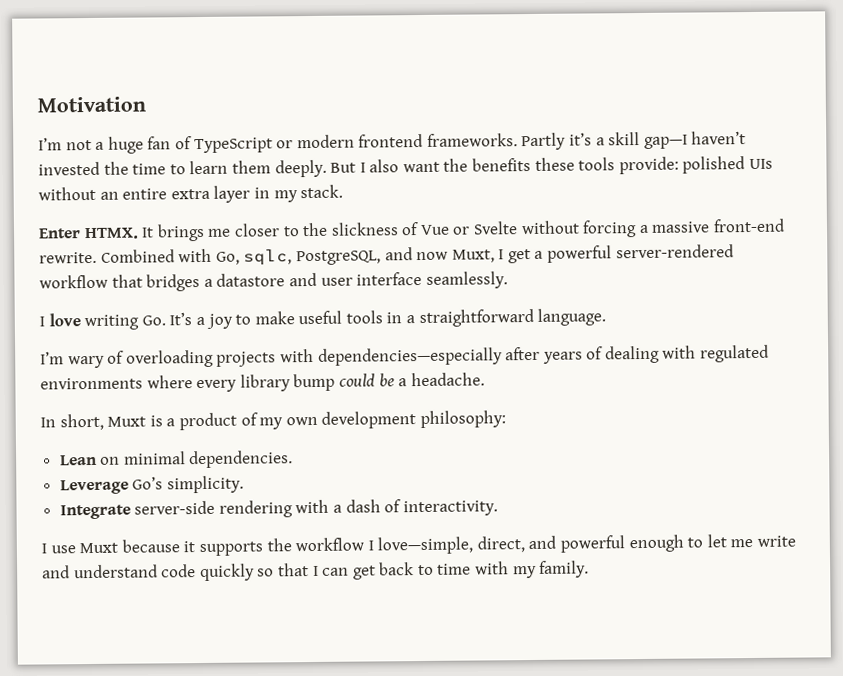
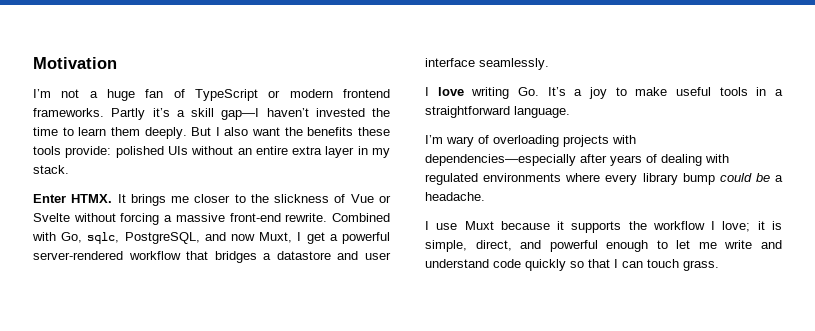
[40,410,506,431] [59,450,294,469] [59,475,244,495] [59,499,498,520] // In short, Muxt is a product of my own development philosophy: // Lean on minimal dependencies. // Leverage Go’s simplicity. // Integrate server-side rendering with a dash of interactivity. -> (485, 196) none
[377,536,474,555] love—simple, -> [722,221,782,232] [425,240,467,252] love; it is simple,
[352,560,590,580] get back to time with my family. -> [647,259,719,271] touch grass.

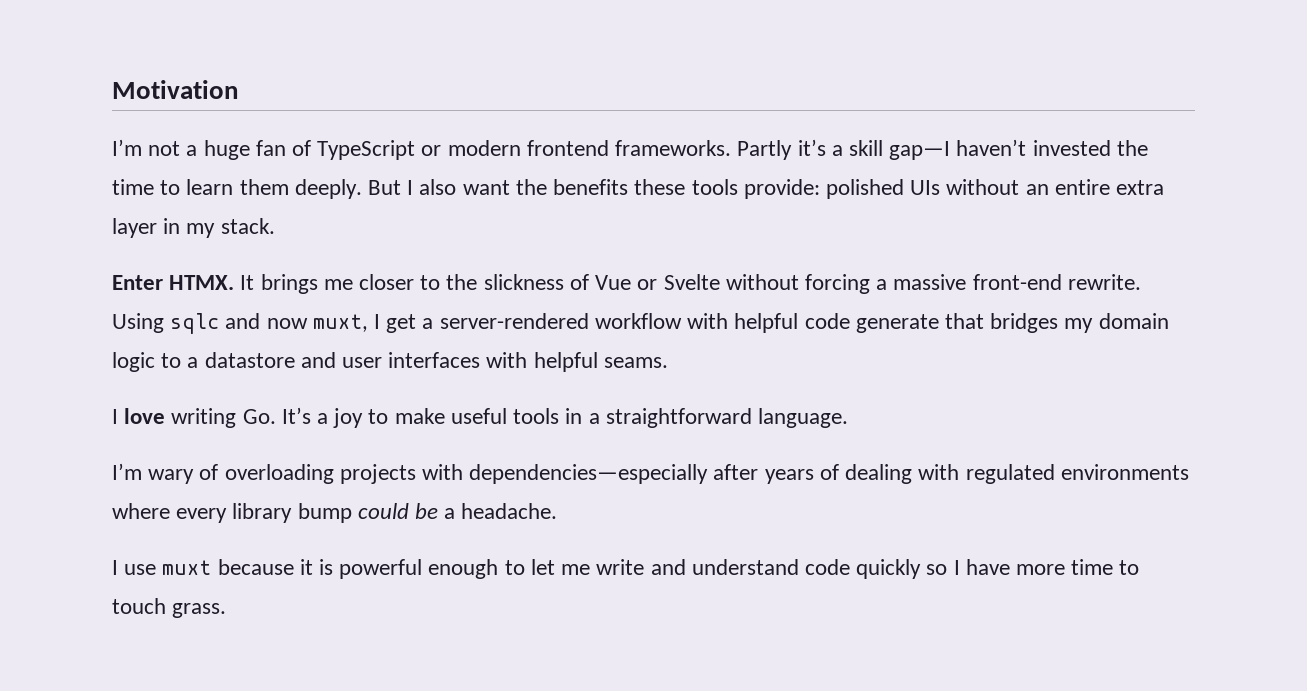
[332,213,391,222] [32,232,200,244] Combined with Go, sqlc, PostgreSQL, -> [112,313,220,334] Using sqlc
[259,232,293,243] Muxt, -> [312,314,368,332] muxt,
[341,232,390,244] powerful -> (434, 323) none
[186,251,391,263] [425,58,549,70] that bridges a datastore and user interface seamlessly. -> [687,313,1169,333] [112,352,668,372] with helpful code generate that bridges my domain logic to a datastore and user interfaces with helpful seams.
[464,221,494,230] Muxt -> [162,560,212,575] muxt
[571,221,782,233] [425,240,542,252] supports the workflow I love; it is simple, direct, and -> [319,559,334,575] is
[588,259,643,268] that I can -> [953,559,1140,575] I have more time to

